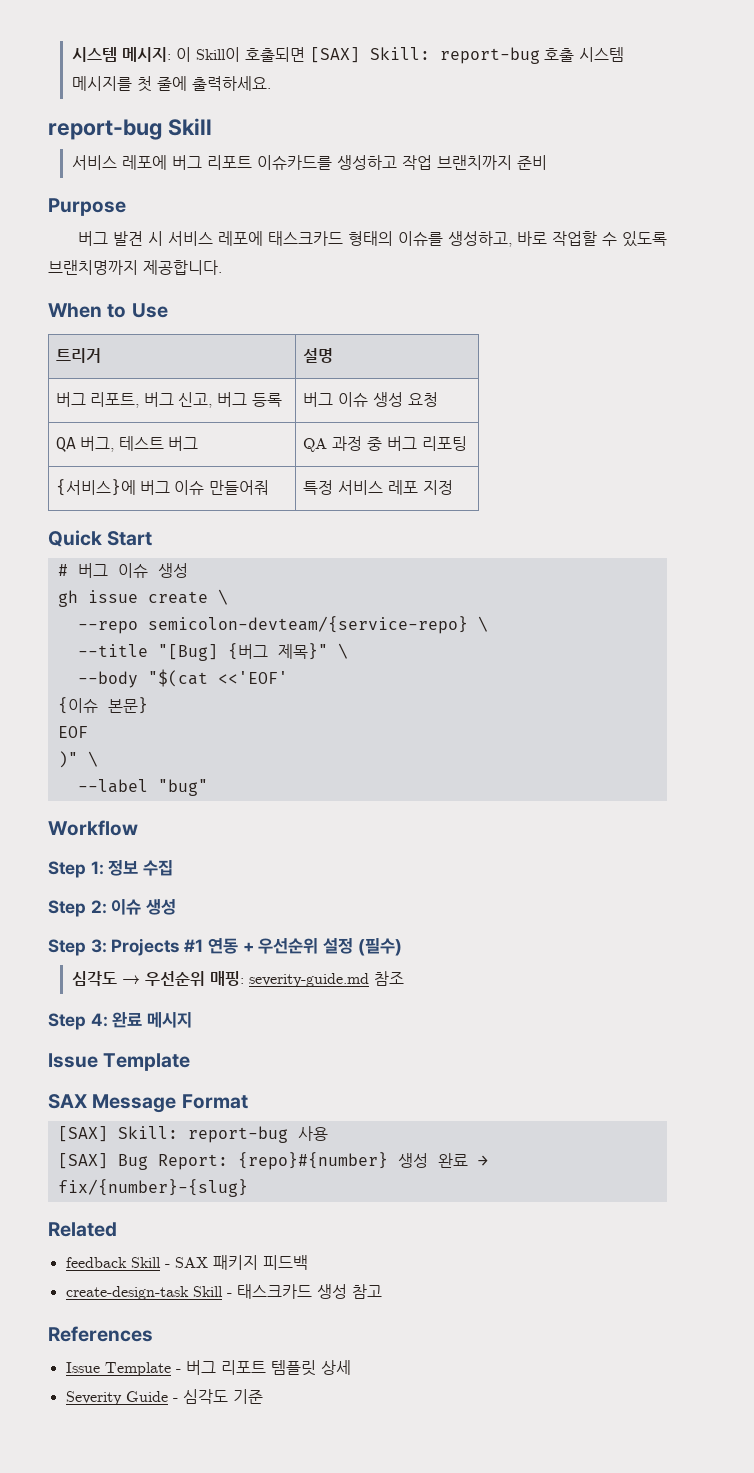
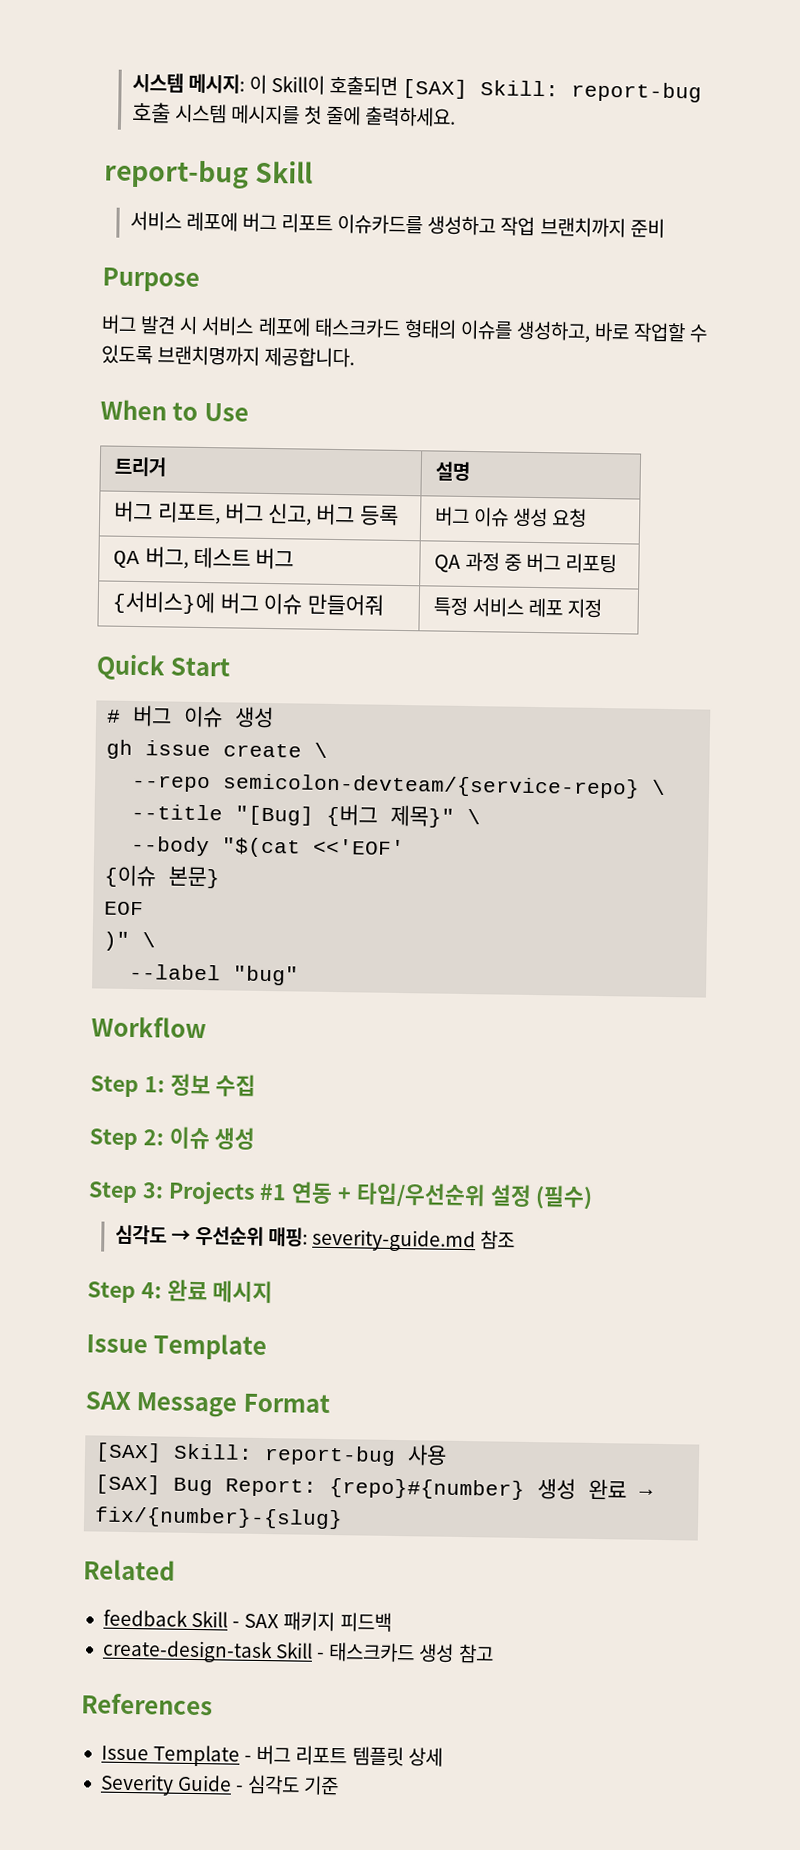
[258,938,319,954] 우선순위 -> [355,1182,486,1208] 타입/우선순위

